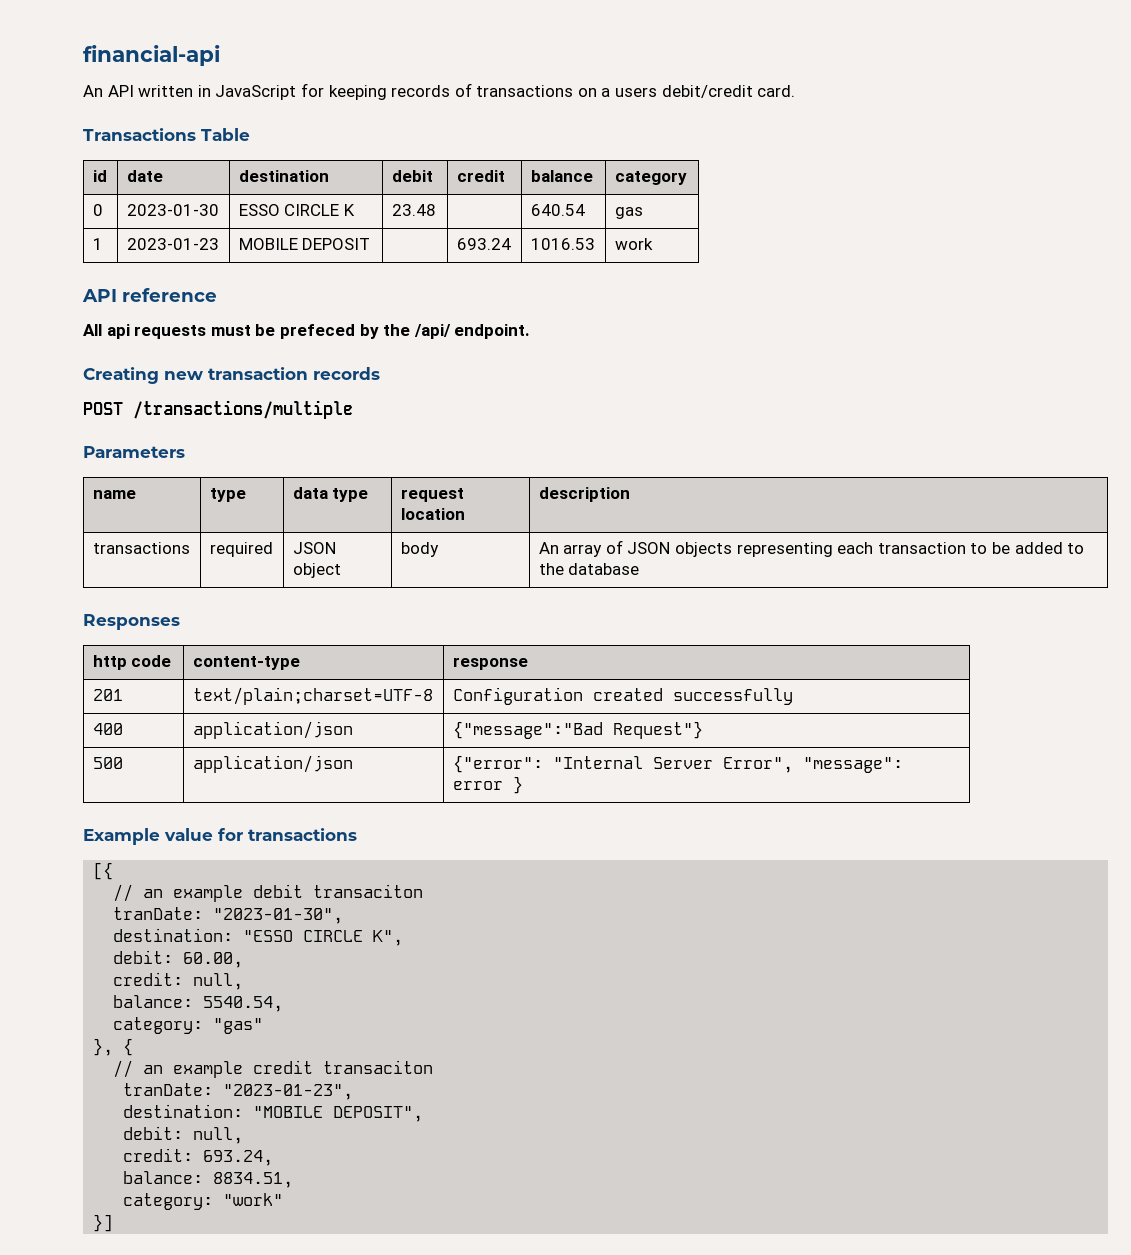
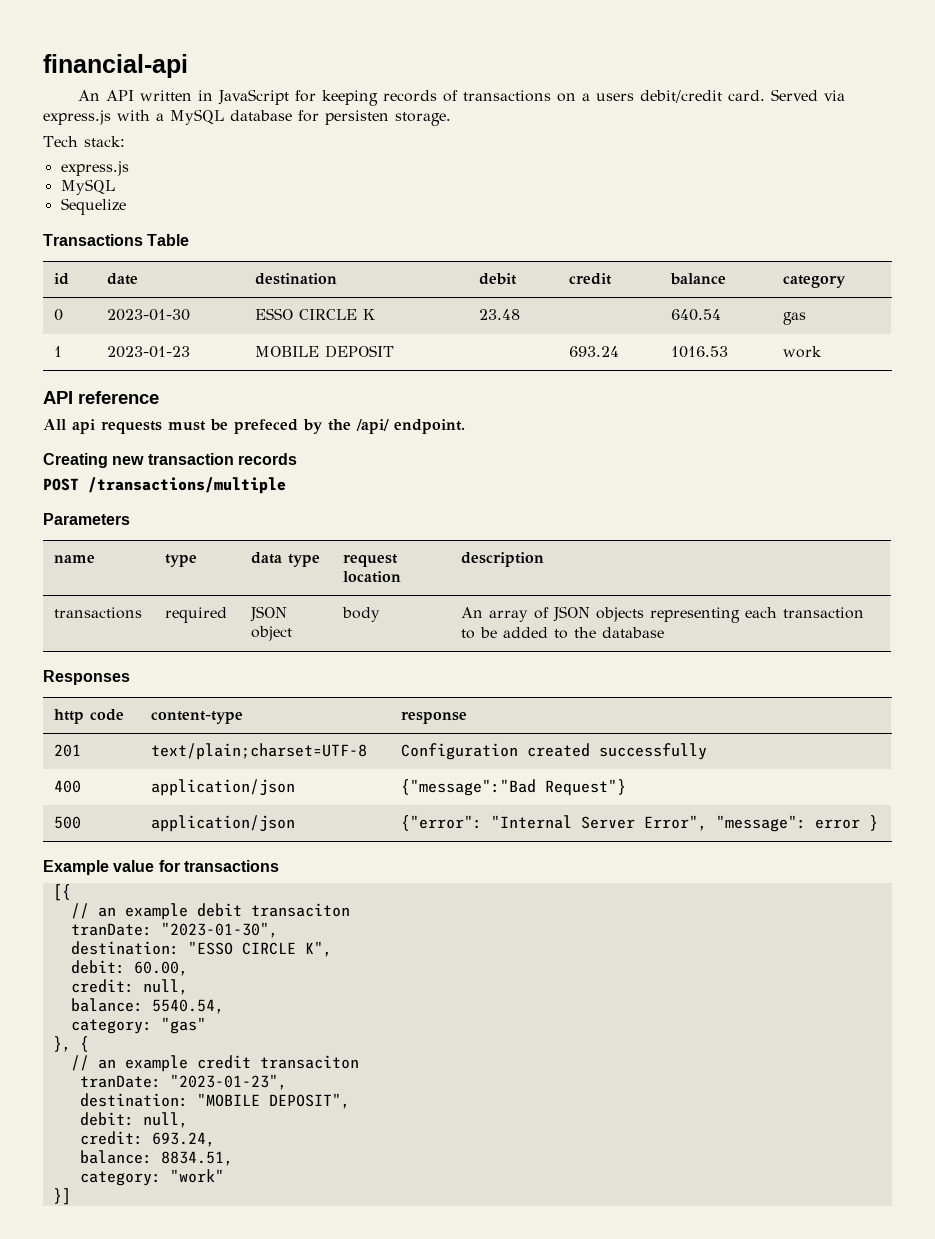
(796, 91) none -> [771,89,846,101] [43,109,451,126] [43,136,125,147] [60,161,129,176] [60,179,115,195] [60,198,126,215] Served via express.js with a MySQL database for persisten storage. // Tech stack: // express.js // MySQL // Sequelize

